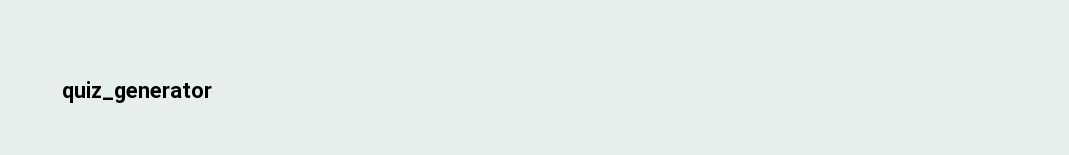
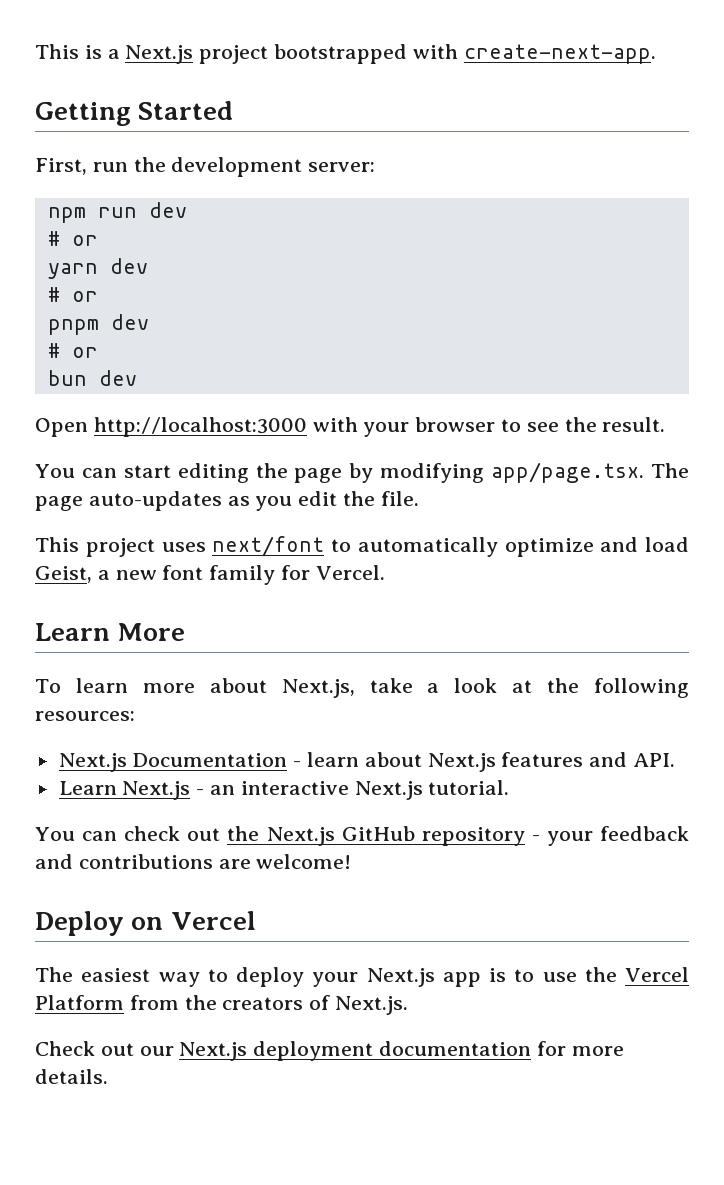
[62,81,212,103] quiz_generator -> [35,44,656,64] [35,101,234,126] [35,157,376,177] [47,202,187,223] [47,231,98,246] [47,258,148,279] [47,287,98,302] [47,314,149,335] [47,343,98,358] [47,370,137,386] [35,417,666,437] [35,462,689,483] [35,491,419,511] [35,536,689,557] [35,565,385,585] [35,623,186,641] [35,678,689,698] [35,711,135,721] [58,752,676,772] [58,780,510,800] [35,826,689,846] [35,854,352,869] [35,911,256,936] [35,967,690,987] [35,995,409,1015] [35,1041,624,1061] [35,1069,108,1084] This is a Next.js project bootstrapped with create-next-app. // Getting Started // First, run the development server: // npm run dev // # or // yarn dev // # or // pnpm dev // # or // bun dev // Open http://localhost:3000 with your browser to see the result. // You can start editing the page by modifying app/page.tsx. The page auto-updates as you edit the file. // This project uses next/font to automatically optimize and load Geist, a new font family for Vercel. // Learn More // To learn more about Next.js, take a look at the following resources: // Next.js Documentation - learn about Next.js features and API. // Learn Next.js - an interactive Next.js tutorial. // You can check out the Next.js GitHub repository - your feedback and contributions are welcome! // Deploy on Vercel // The easiest way to deploy your Next.js app is to use the Vercel Platform from the creators of Next.js. // Check out our Next.js deployment documentation for more details.

